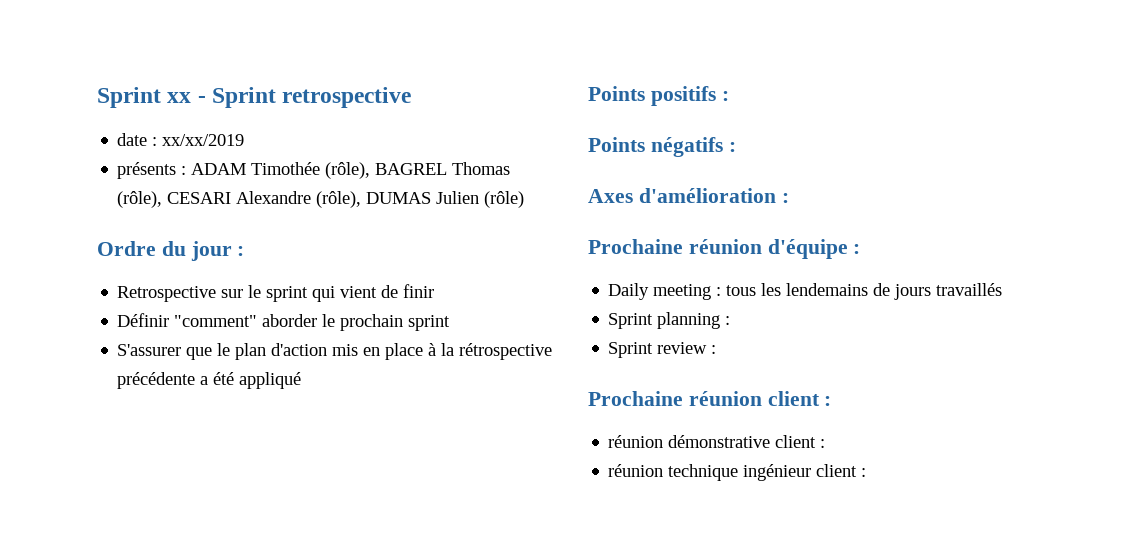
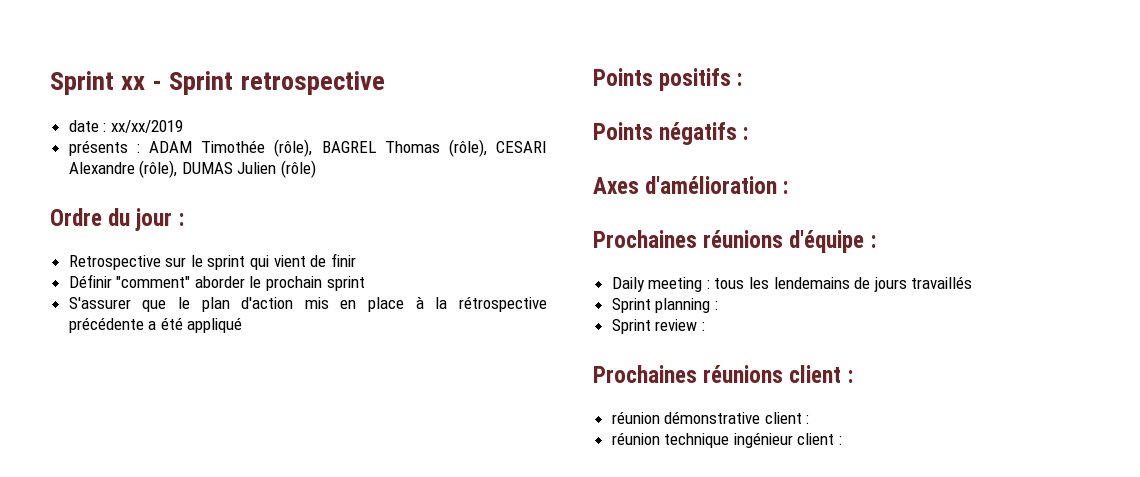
[588,239,762,254] Prochaine réunion -> [593,230,784,248] Prochaines réunions
[588,391,762,406] Prochaine réunion -> [593,365,784,383] Prochaines réunions

